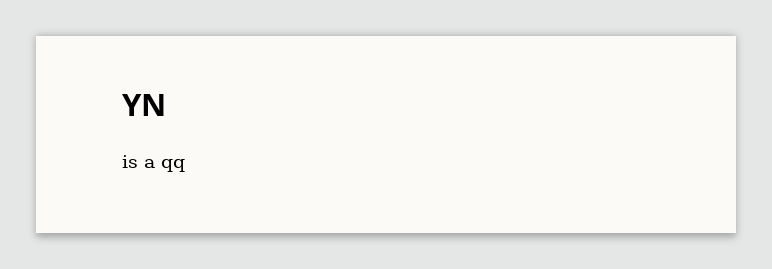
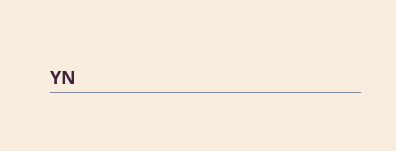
[122,155,185,172] // is a qq -> (76, 77) none

